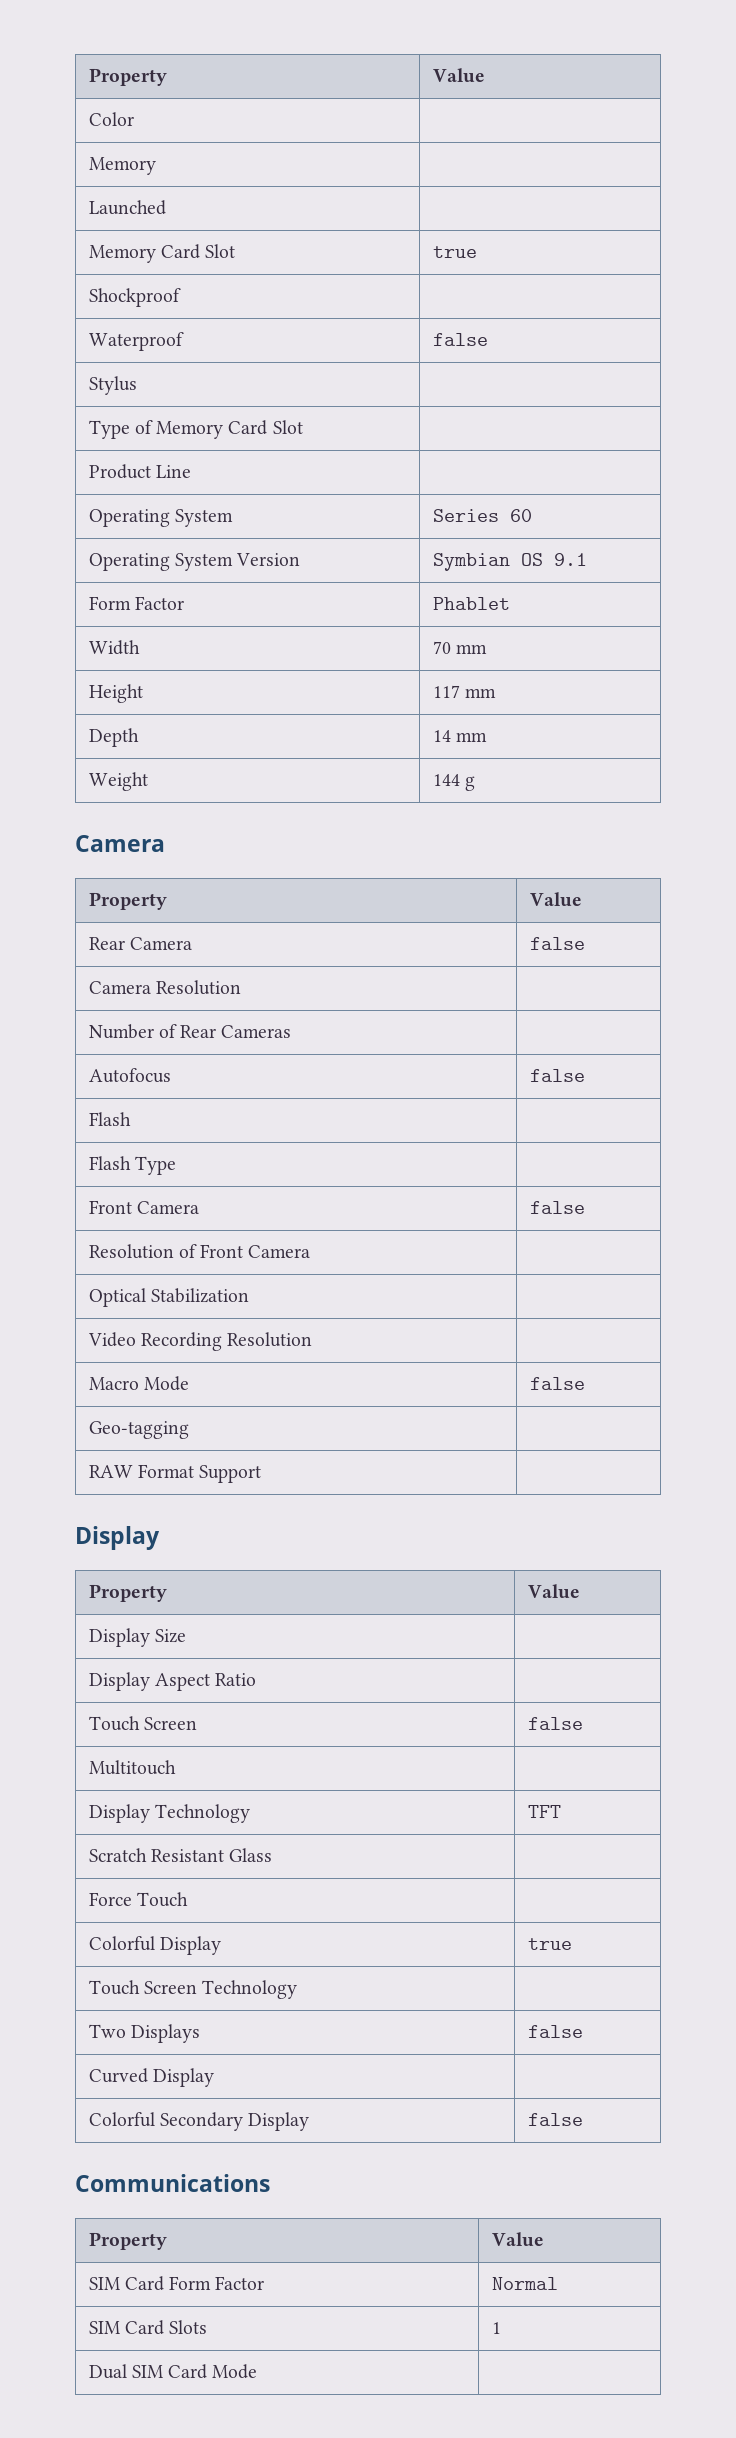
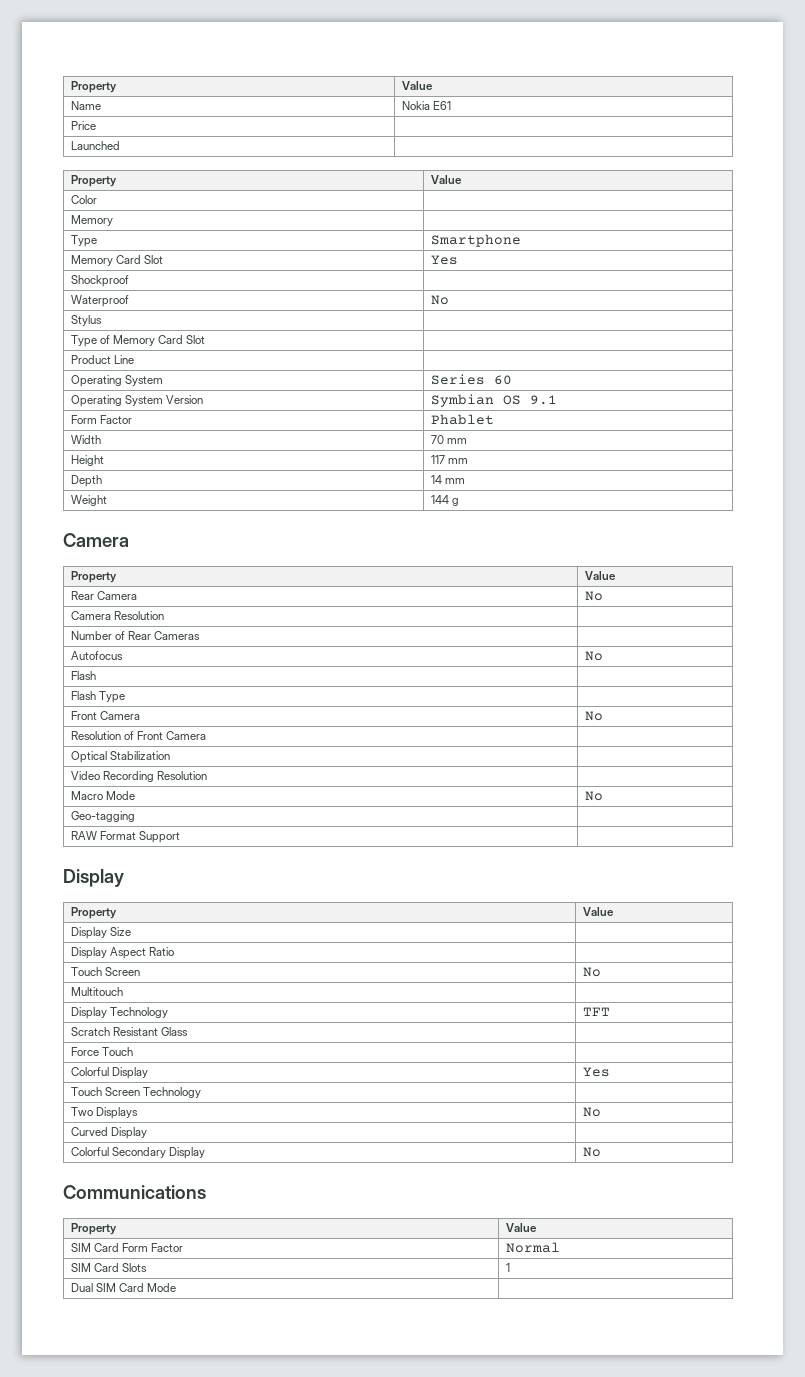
[88,68,167,86] [432,68,485,83] Property | Value -> [70,81,117,93] [401,81,433,90] [70,101,101,110] [401,101,451,110] [70,121,96,130] [70,141,120,150] [70,175,117,187] [430,175,462,184] Property | Value // Name | Nokia E61 // Price | // Launched | // Property | Value
[88,200,166,215] [88,244,236,263] [432,246,477,258] Launched | // Memory Card Slot | true -> [70,235,97,247] [430,234,521,247] [70,255,163,266] [430,255,458,265] Type | Smartphone // Memory Card Slot | Yes
[432,333,488,346] false -> [430,295,449,305] No
[529,937,585,950] false -> [584,591,603,601] No
[529,1069,585,1082] false -> [584,651,603,661] No
[529,1201,585,1214] false -> [584,711,603,721] No
[529,1377,585,1390] false -> [584,791,603,801] No
[527,1717,583,1730] false -> [582,967,601,977] No
[527,1938,572,1950] true -> [582,1067,610,1077] Yes
[527,2025,583,2038] false -> [582,1107,601,1117] No
[527,2113,583,2126] false -> [582,1147,601,1157] No

